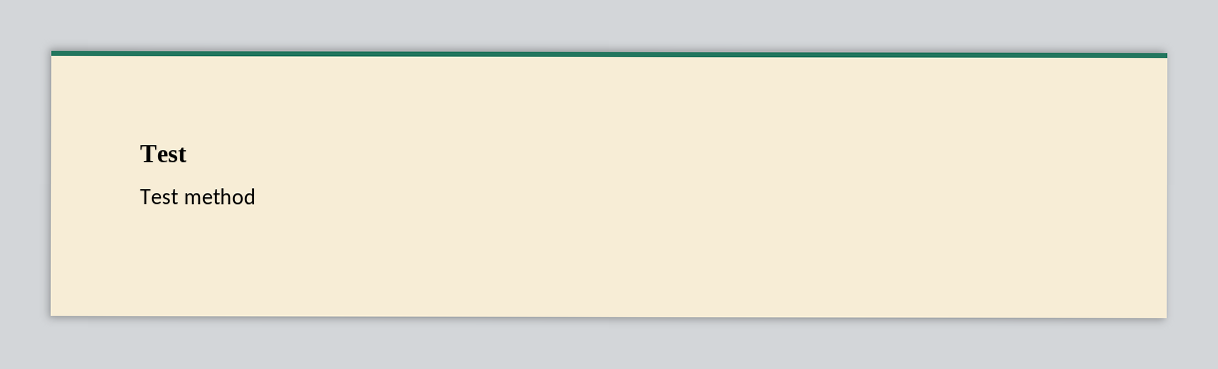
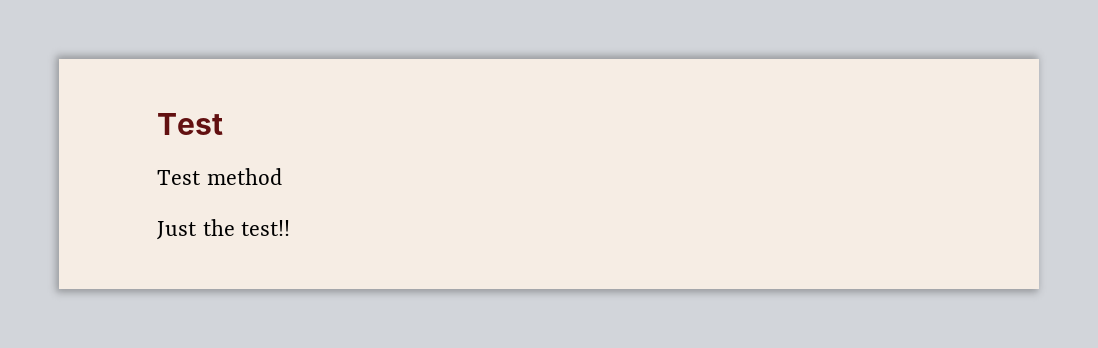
(256, 196) none -> [157,219,291,240] // Just the test!!

